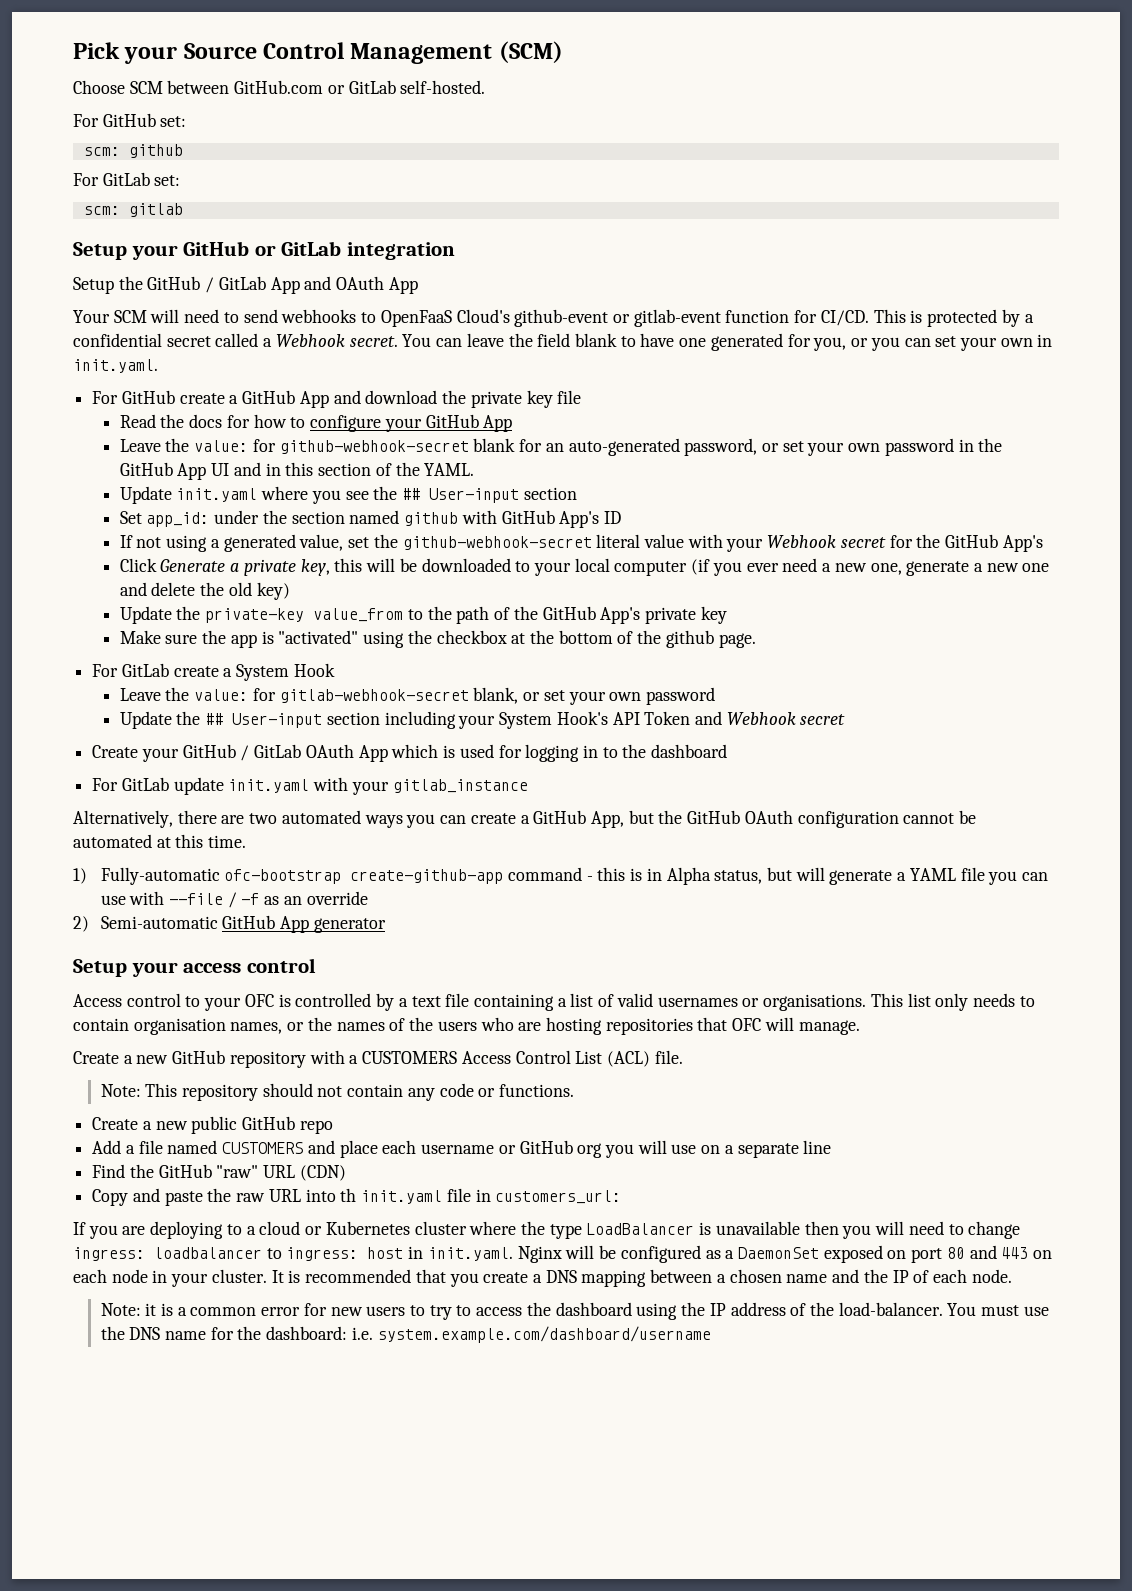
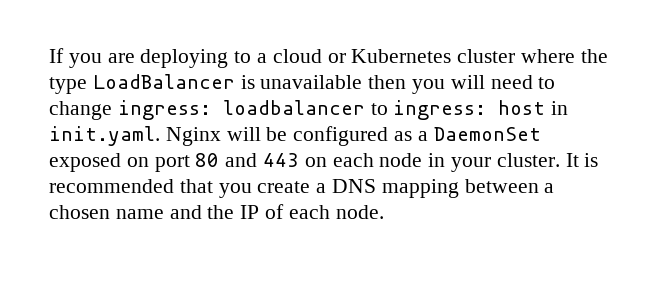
[73,41,563,64] [73,80,486,94] [73,113,187,127] [83,144,183,158] [73,172,181,186] [83,203,183,217] [73,241,455,260] [73,276,418,294] [73,309,1034,327] [73,333,1053,351] [73,359,158,373] [92,390,582,408] [119,414,513,432] [119,438,1003,456] [119,462,475,480] [119,486,577,504] [119,510,621,528] [119,534,1043,552] [119,558,1050,576] [119,582,290,600] [119,606,727,624] [119,630,756,648] [92,663,335,681] [119,687,715,705] [119,711,846,729] [92,744,728,762] [92,777,528,795] [73,810,977,828] [73,834,247,848] [73,867,1049,885] [100,891,368,908] [73,915,386,933] [73,958,316,977] [73,993,1035,1011] [73,1017,860,1035] [73,1050,683,1068] [100,1083,575,1101] [92,1116,333,1134] [92,1140,832,1158] [92,1164,346,1181] [92,1188,622,1206] Pick your Source Control Management (SCM) // Choose SCM between GitHub.com or GitLab self-hosted. // For GitHub set: // scm: github // For GitLab set: // scm: gitlab // Setup your GitHub or GitLab integration // Setup the GitHub / GitLab App and OAuth App // Your SCM will need to send webhooks to OpenFaaS Cloud's github-event or gitlab-event function for CI/CD. This is protected by a confidential secret called a Webhook secret. You can leave the field blank to have one generated for you, or you can set your own in init.yaml. // For GitHub create a GitHub App and download the private key file // Read the docs for how to configure your GitHub App // Leave the value: for github-webhook-secret blank for an auto-generated password, or set your own password in the GitHub App UI and in this section of the YAML. // Update init.yaml where you see the ## User-input section // Set app_id: under the section named github with GitHub App's ID // If not using a generated value, set the github-webhook-secret literal value with your Webhook secret for the GitHub App's // Click Generate a private key, this will be downloaded to your local computer (if you ever need a new one, generate a new one and delete the old key) // Update the private-key value_from to the path of the GitHub App's private key // Make sure the app is "activated" using the checkbox at the bottom of the github page. // For GitLab create a System Hook // Leave the value: for gitlab-webhook-secret blank, or set your own password // Update the ## User-input section including your System Hook's API Token and Webhook secret // Create your GitHub / GitLab OAuth App which is used for logging in to the dashboard // For GitLab update init.yaml with your gitlab_instance // Alternatively, there are two automated ways you can create a GitHub App, but the GitHub OAuth configuration cannot be automated at this time. // 1) Fully-automatic ofc-bootstrap create-github-app command - this is in Alpha status, but will generate a YAML file you can use with --file / -f as an override // 2) Semi-automatic GitHub App generator // Setup your access control // Access control to your OFC is controlled by a text file containing a list of valid usernames or organisations. This list only needs to contain organisation names, or the names of the users who are hosting repositories that OFC will manage. // Create a new GitHub repository with a CUSTOMERS Access Control List (ACL) file. // Note: This repository should not contain any code or functions. // Create a new public GitHub repo // Add a file named CUSTOMERS and place each username or GitHub org you will use on a separate line // Find the GitHub "raw" URL (CDN) // Copy and paste the raw URL into th init.yaml file in customers_url: // -> (49, 55) none
[100,1302,1049,1320] [100,1326,711,1343] // Note: it is a common error for new users to try to access the dashboard using the IP address of the load-balancer. You must use the DNS name for the dashboard: i.e. system.example.com/dashboard/username -> (384, 212) none

